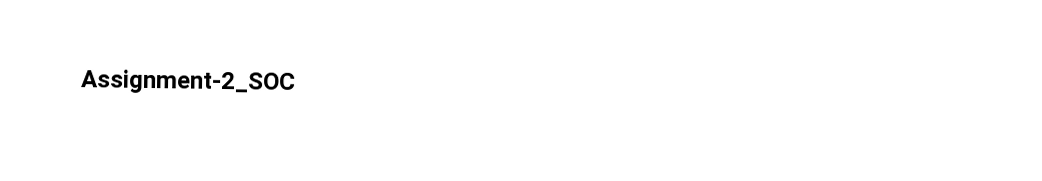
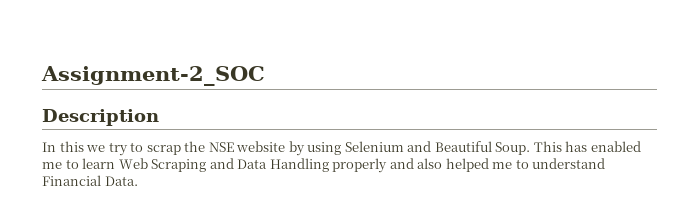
(296, 82) none -> [42,109,159,126] [42,141,641,156] [42,158,606,173] [42,175,138,186] // Description // In this we try to scrap the NSE website by using Selenium and Beautiful Soup. This has enabled me to learn Web Scraping and Data Handling properly and also helped me to understand Financial Data.

